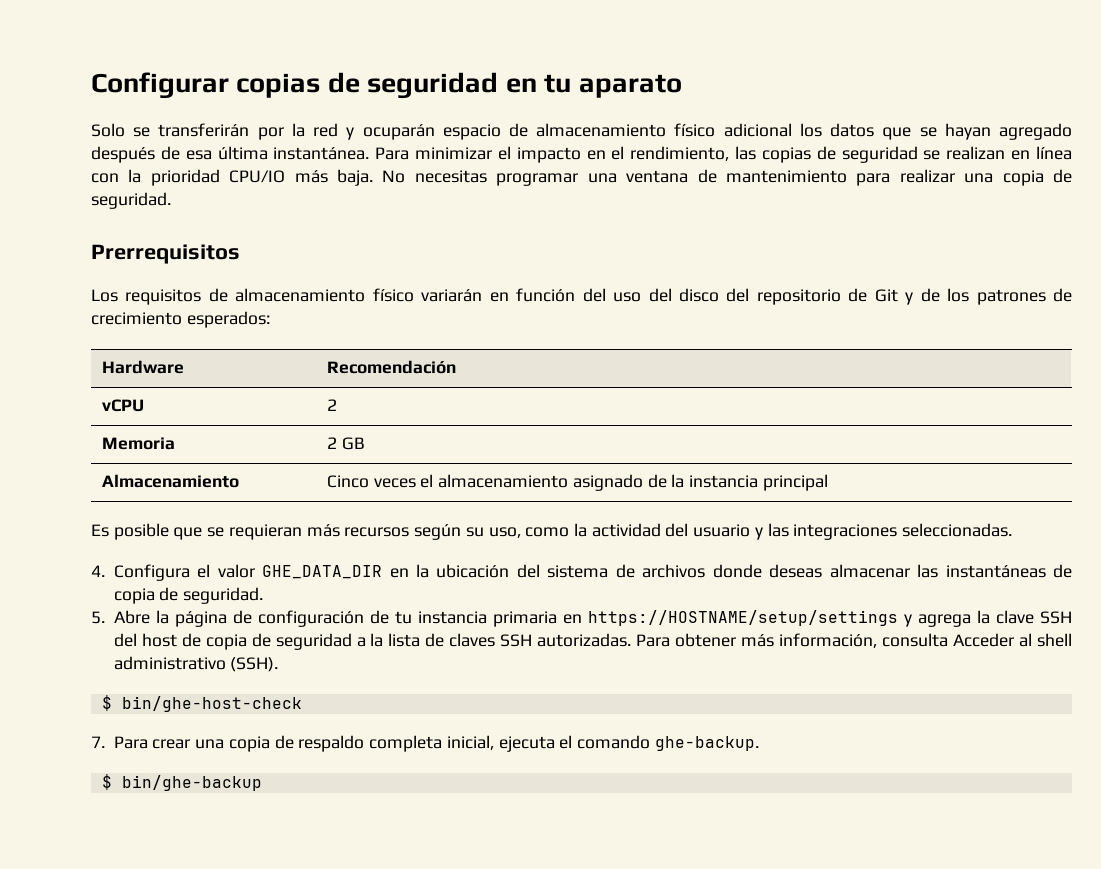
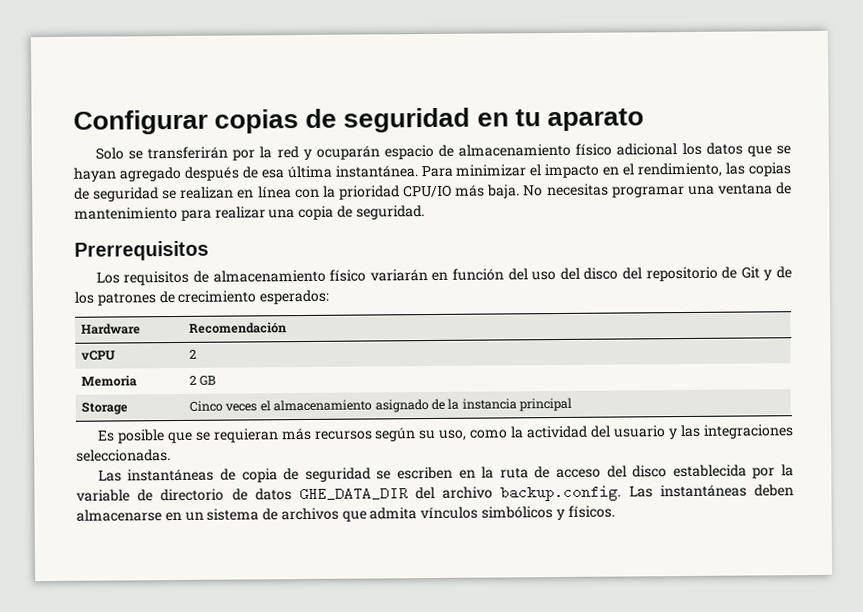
[101,474,239,488] Almacenamiento -> [81,401,129,415] Storage
[91,564,1072,581] [113,587,264,604] [91,610,1072,627] [113,633,1072,650] [113,656,279,672] [101,695,302,712] [91,735,759,752] [101,774,262,791] 4. Configura el valor GHE_DATA_DIR en la ubicación del sistema de archivos donde deseas almacenar las instantáneas de copia de seguridad. // 5. Abre la página de configuración de tu instancia primaria en https://HOSTNAME/setup/settings y agrega la clave SSH del host de copia de seguridad a la lista de claves SSH autorizadas. Para obtener más información, consulta Acceder al shell administrativo (SSH). // $ bin/ghe-host-check // 7. Para crear una copia de respaldo completa inicial, ejecuta el comando ghe-backup. // $ bin/ghe-backup -> [97,464,795,483] [76,484,794,502] [76,505,615,522] Las instantáneas de copia de seguridad se escriben en la ruta de acceso del disco establecida por la variable de directorio de datos GHE_DATA_DIR del archivo backup.config. Las instantáneas deben almacenarse en un sistema de archivos que admita vínculos simbólicos y físicos.

